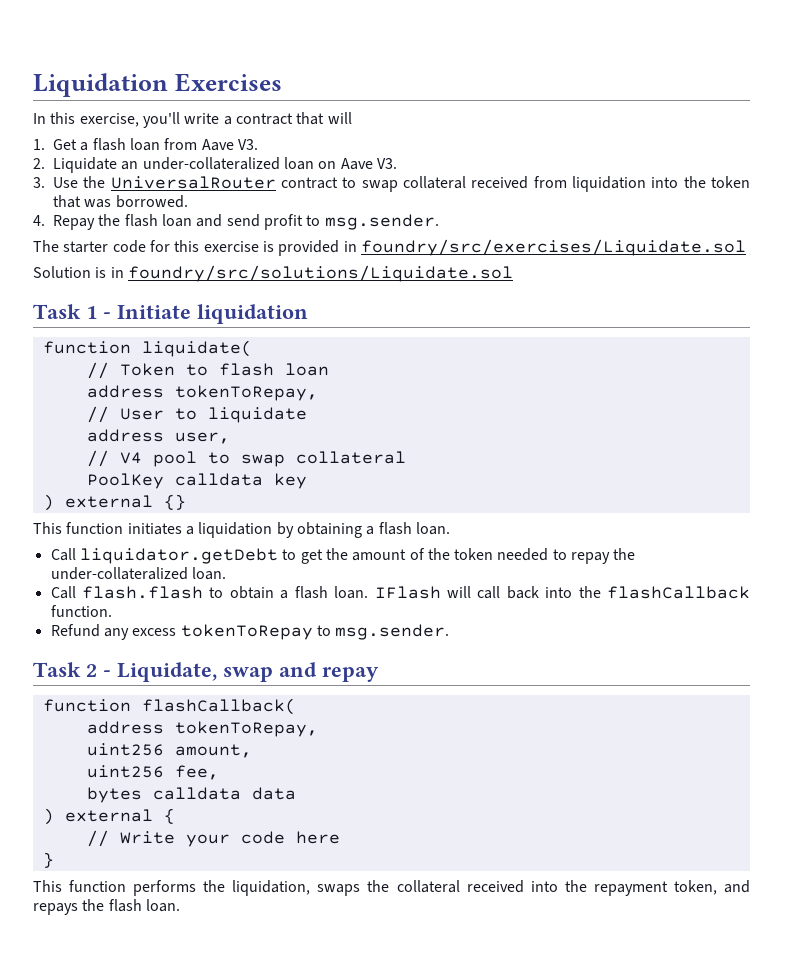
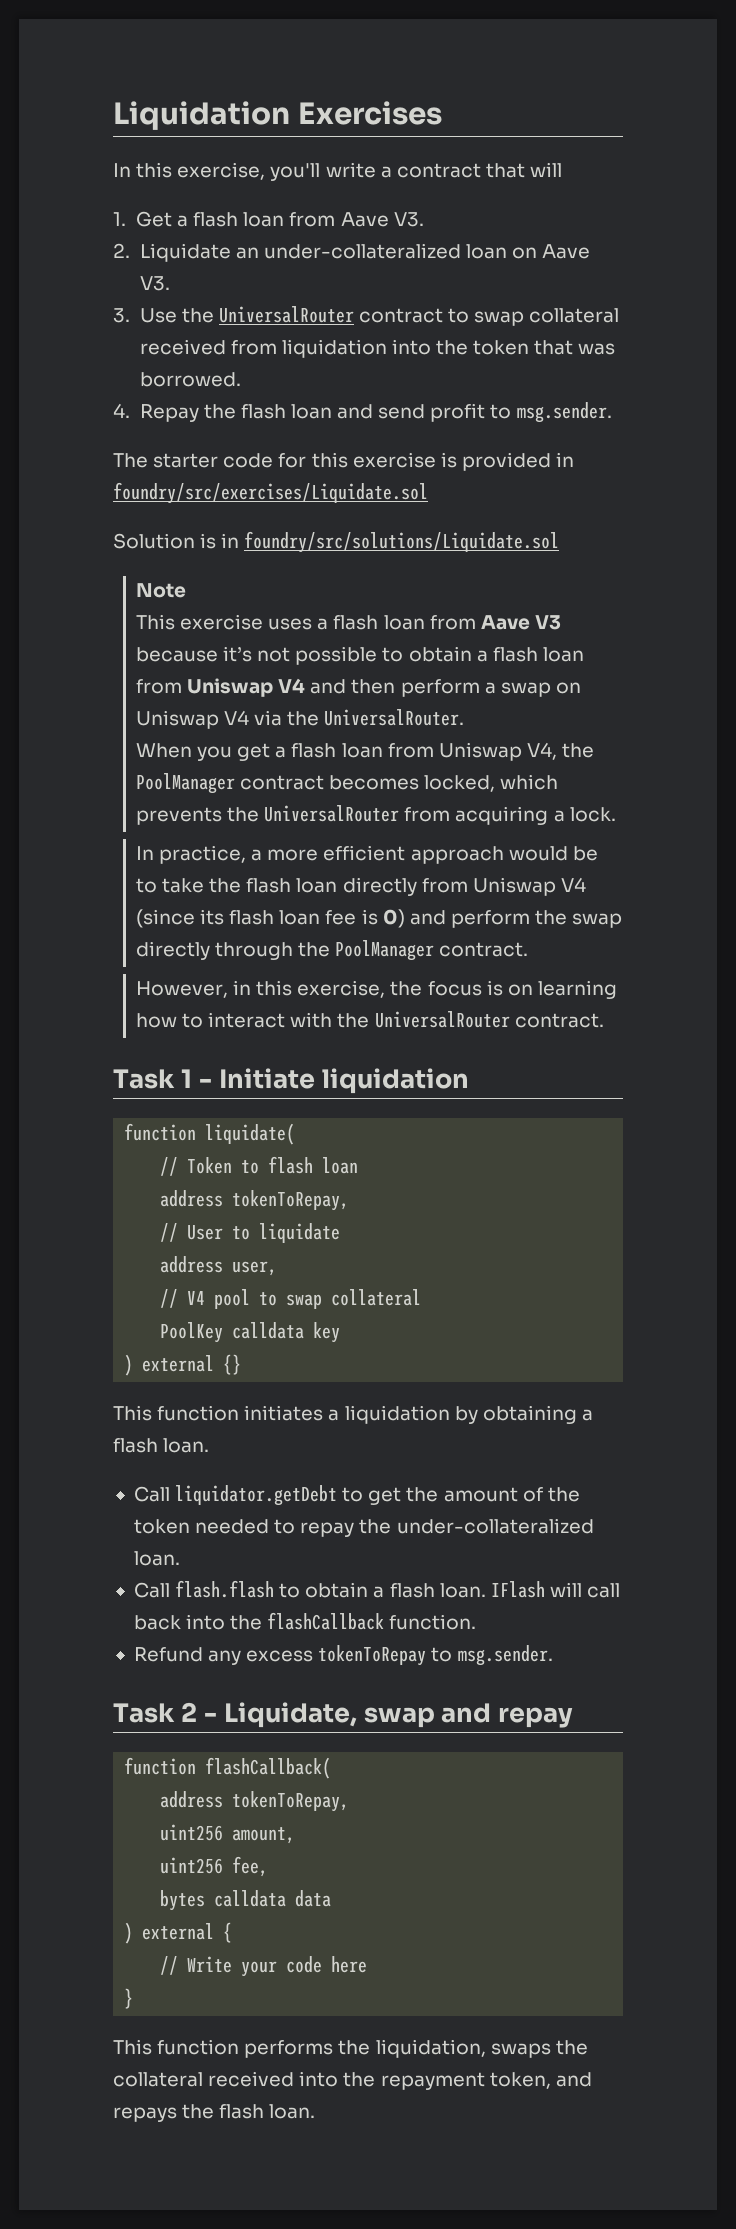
(513, 273) none -> [135,583,186,598] [135,614,561,630] [135,646,584,665] [135,678,581,697] [135,709,465,729] [135,742,595,761] [135,773,559,794] [135,805,616,825] [135,845,598,864] [135,877,586,896] [135,909,623,928] [135,940,529,961] [135,980,617,999] [135,1011,604,1028] // Note // This exercise uses a flash loan from Aave V3 because it’s not possible to obtain a flash loan from Uniswap V4 and then perform a swap on Uniswap V4 via the UniversalRouter. // When you get a flash loan from Uniswap V4, the PoolManager contract becomes locked, which prevents the UniversalRouter from acquiring a lock. // In practice, a more efficient approach would be to take the flash loan directly from Uniswap V4 (since its flash loan fee is 0) and perform the swap directly through the PoolManager contract. // However, in this exercise, the focus is on learning how to interact with the UniversalRouter contract.

